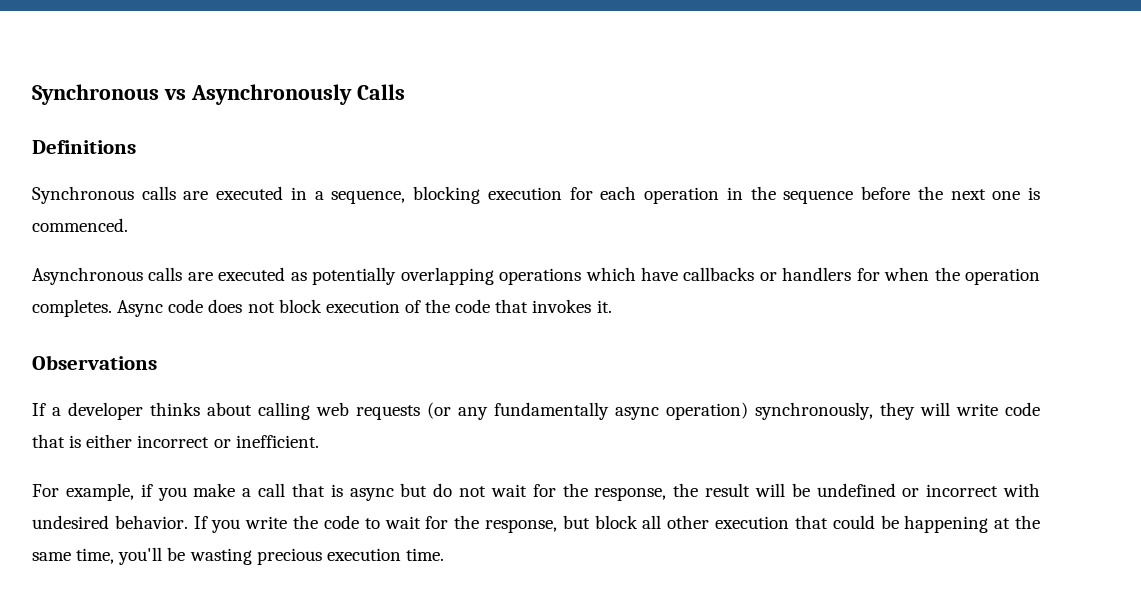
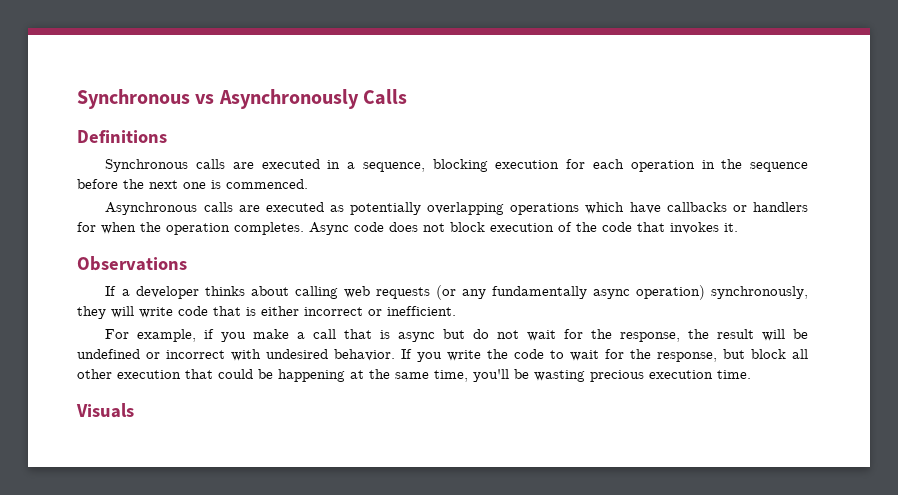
(444, 554) none -> [76,403,134,418] // Visuals

